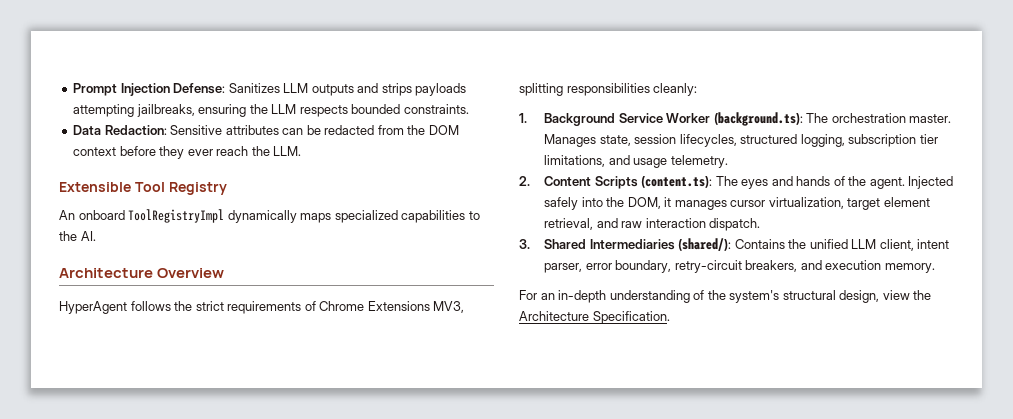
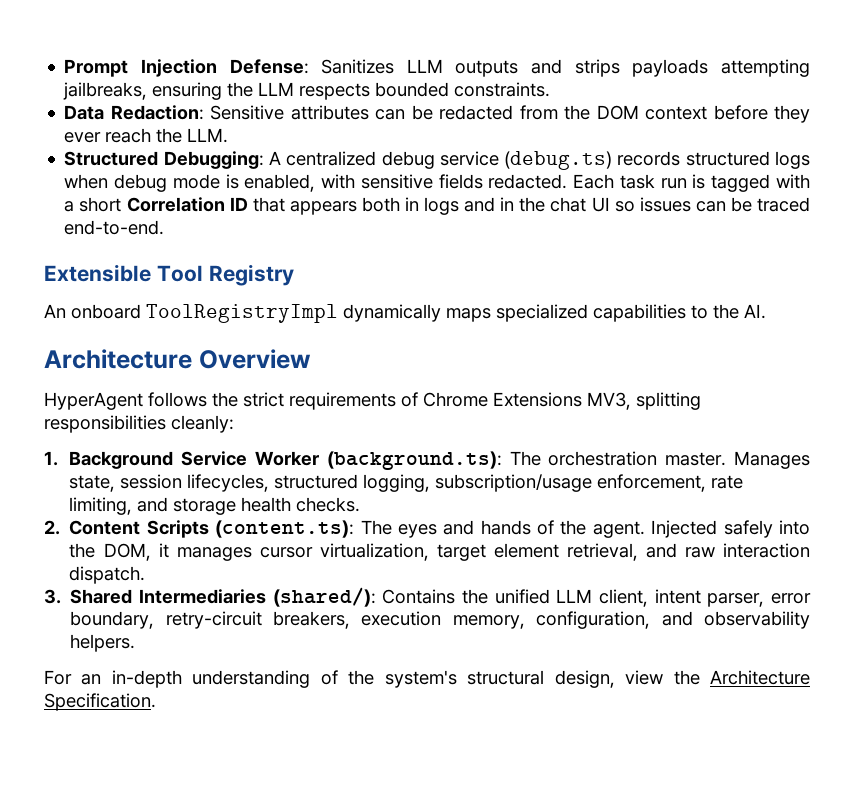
(302, 151) none -> [64,151,810,170] [64,174,810,192] [64,197,810,215] [64,220,165,235] // Structured Debugging: A centralized debug service (debug.ts) records structured logs when debug mode is enabled, with sensitive fields redacted. Each task run is tagged with a short Correlation ID that appears both in logs and in the chat UI so issues can be traced end-to-end.
[848,134,938,147] [544,155,728,168] subscription tier limitations, and usage telemetry. -> [435,474,744,492] [69,497,361,515] subscription/usage enforcement, rate limiting, and storage health checks.
[800,260,935,273] and execution memory. -> [361,611,810,629] [70,634,136,652] execution memory, configuration, and observability helpers.

